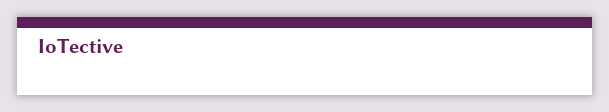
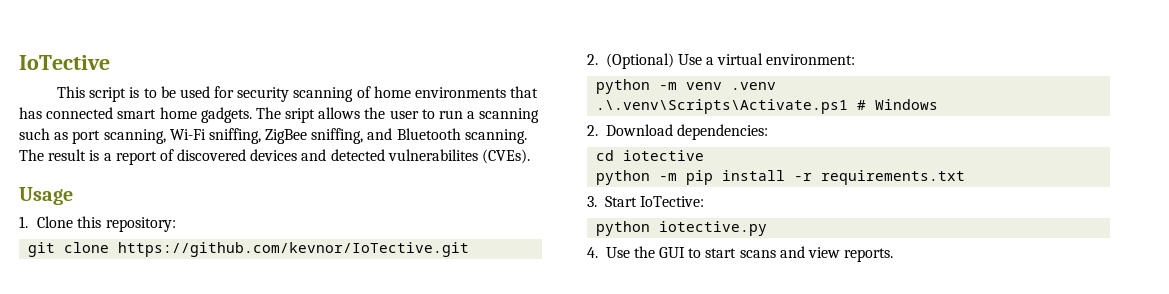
(123, 45) none -> [56,86,539,102] [19,107,540,123] [19,128,527,144] [19,149,531,165] [19,187,73,205] [19,216,176,232] [28,242,470,257] [587,53,856,69] [596,79,777,94] [596,99,939,114] [587,124,768,140] [596,150,705,161] [596,170,966,185] [587,196,705,207] [596,221,768,236] [587,246,894,262] // This script is to be used for security scanning of home environments that has connected smart home gadgets. The sript allows the user to run a scanning such as port scanning, Wi-Fi sniffing, ZigBee sniffing, and Bluetooth scanning. The result is a report of discovered devices and detected vulnerabilites (CVEs). // Usage // 1. Clone this repository: // git clone https://github.com/kevnor/IoTective.git // 2. (Optional) Use a virtual environment: // python -m venv .venv // .\.venv\Scripts\Activate.ps1 # Windows // 2. Download dependencies: // cd iotective // python -m pip install -r requirements.txt // 3. Start IoTective: // python iotective.py // 4. Use the GUI to start scans and view reports.

